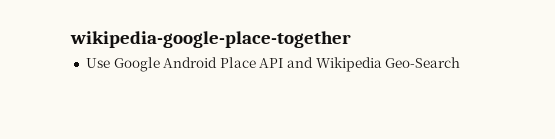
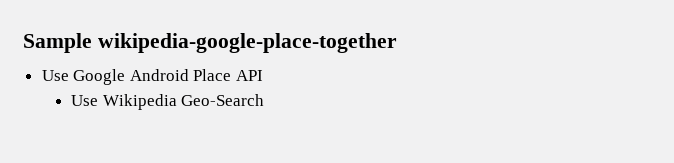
(70, 39) none -> [23,33,92,53] Sample
[287,57,314,68] and -> [71,95,99,106] // Use

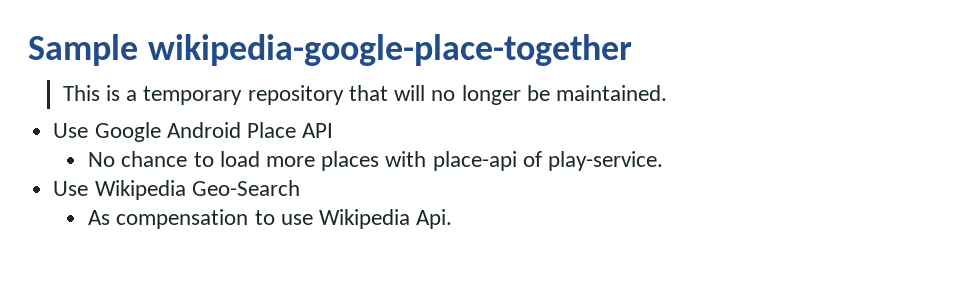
(397, 43) none -> [62,85,667,105] // This is a temporary repository that will no longer be maintained.
[71,94,265,110] Use Wikipedia Geo-Search -> [88,151,664,171] [53,180,300,200] [88,209,453,229] No chance to load more places with place-api of play-service. // Use Wikipedia Geo-Search // As compensation to use Wikipedia Api.

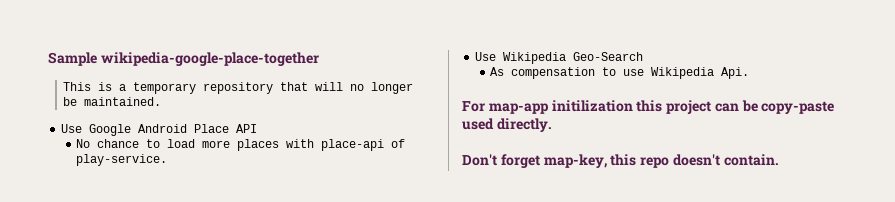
(453, 219) none -> [462,100,835,114] [462,118,552,132] [462,154,779,168] // For map-app initilization this project can be copy-paste used directly. // Don't forget map-key, this repo doesn't contain.

